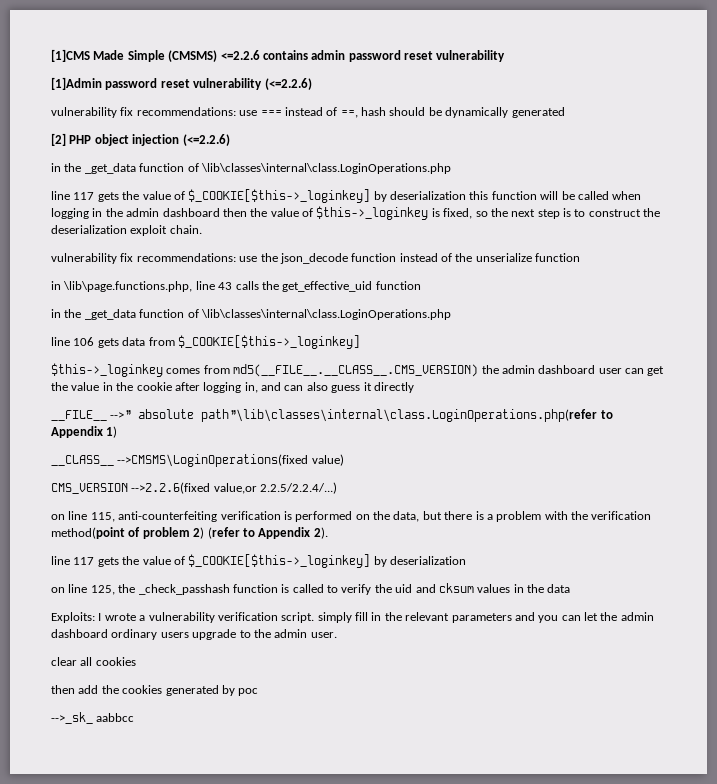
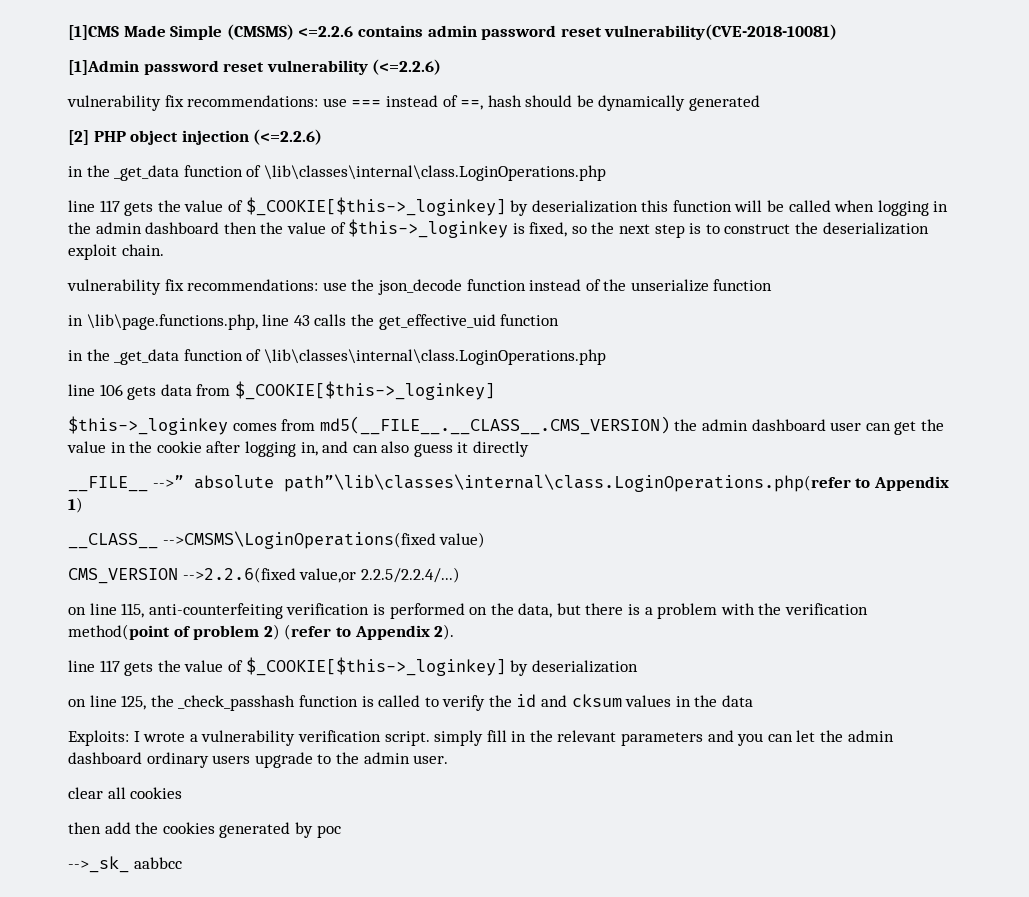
[436,50,506,62] vulnerability -> [604,24,838,40] vulnerability(CVE-2018-10081)
[395,584,413,593] uid -> [516,694,537,707] id

